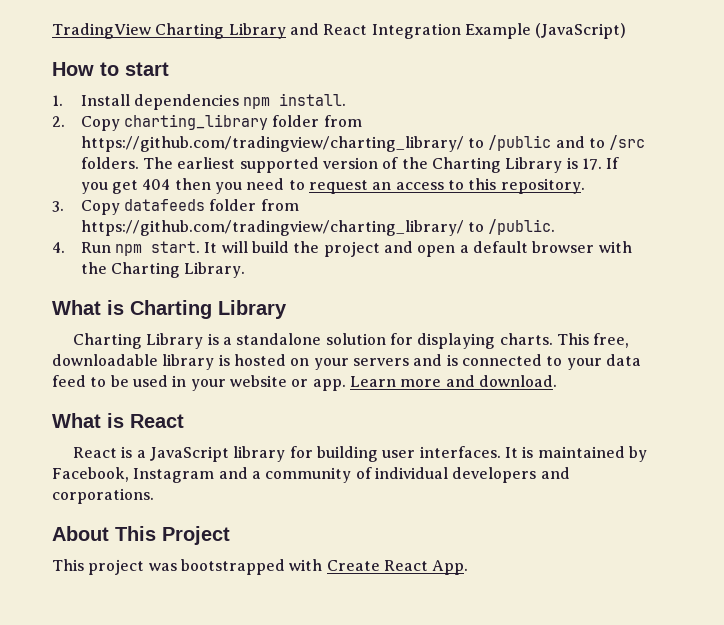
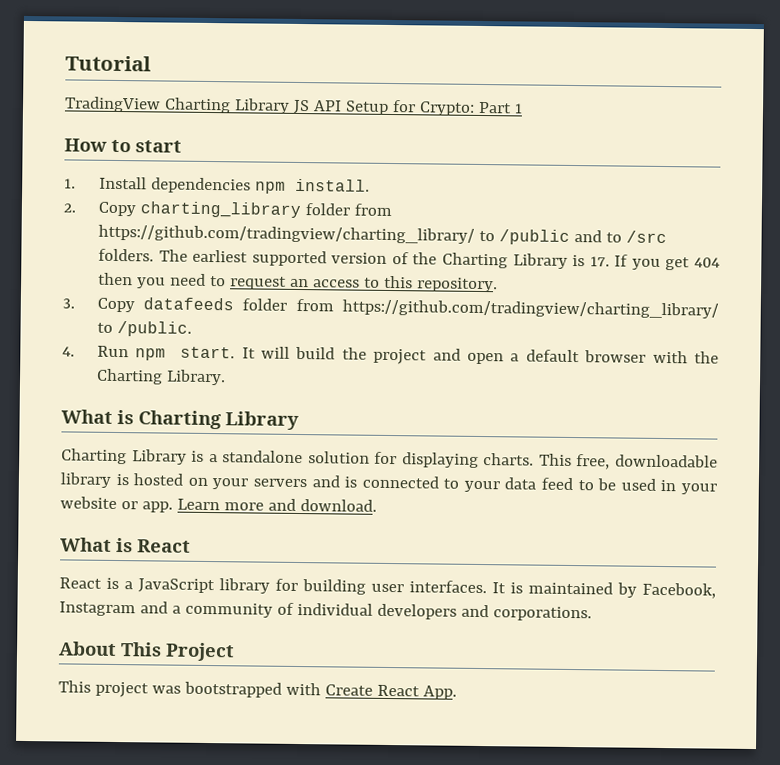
(52, 31) none -> [65,55,151,72] Tutorial //
[289,23,627,39] and React Integration Example (JavaScript) -> [292,99,523,116] JS API Setup for Crypto: Part 1

